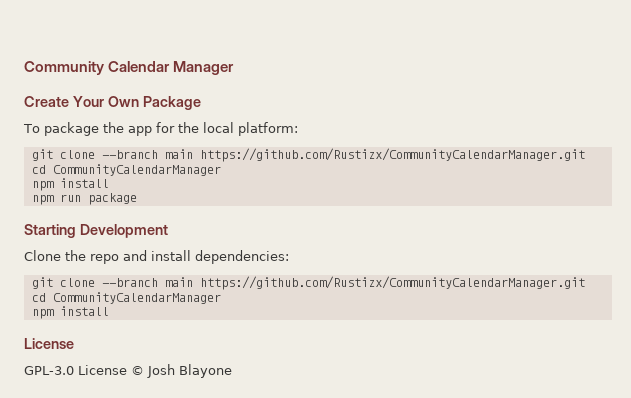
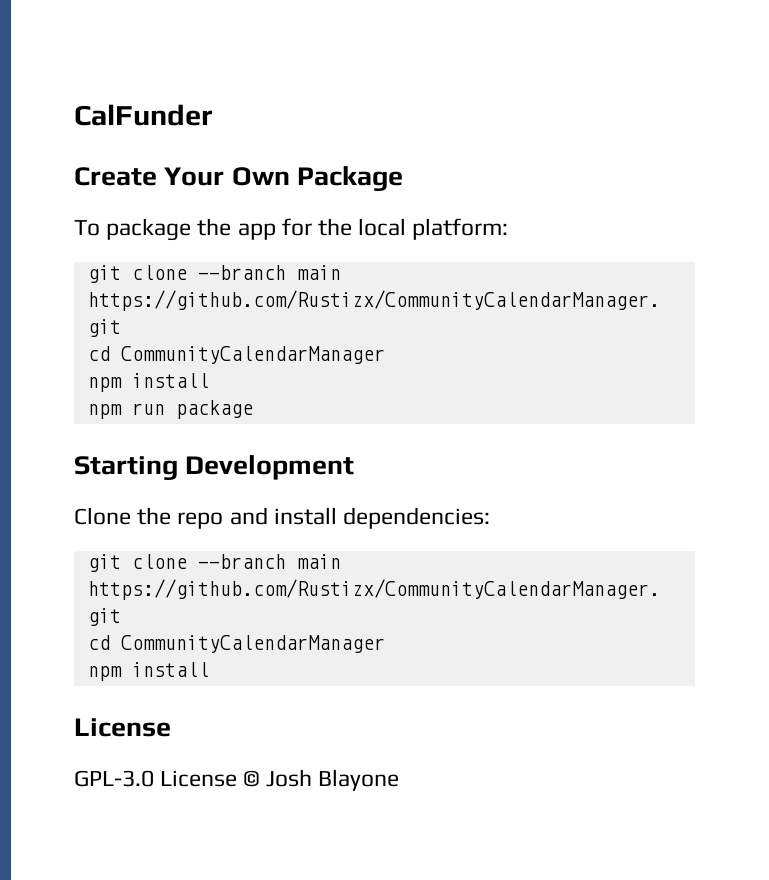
[24,61,235,75] Community Calendar Manager -> [74,104,213,126] CalFunder

